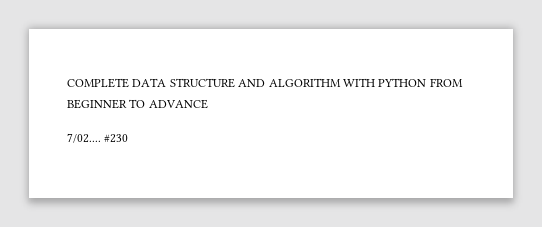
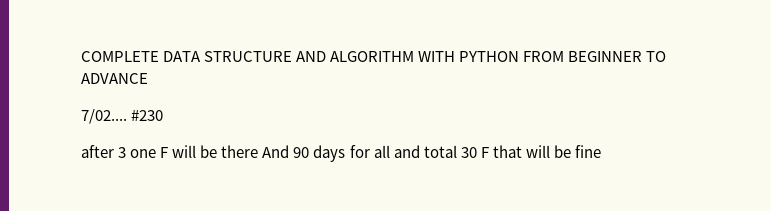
(129, 138) none -> [81,145,601,162] // after 3 one F will be there And 90 days for all and total 30 F that will be fine

